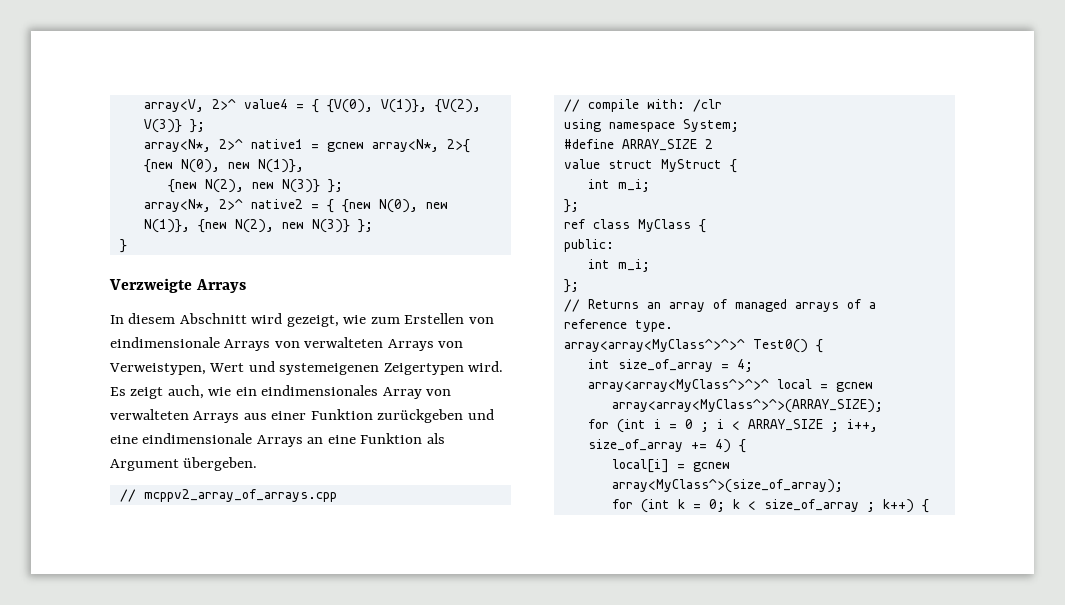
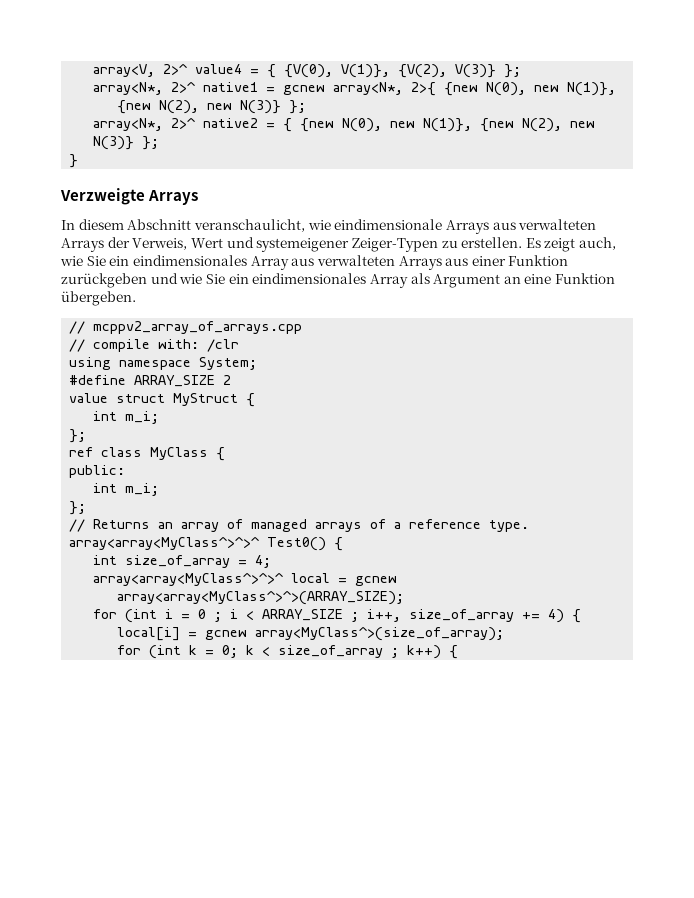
[251,313,494,327] [110,337,464,351] [109,361,504,375] wird gezeigt, wie zum Erstellen von eindimensionale Arrays von verwalteten Arrays von Verweistypen, Wert und systemeigenen Zeigertypen wird. -> [193,219,597,234] [61,237,523,252] veranschaulicht, wie eindimensionale Arrays aus verwalteten Arrays der Verweis, Wert und systemeigener Zeiger-Typen zu erstellen.
[235,385,452,399] ein eindimensionales Array von -> [86,255,315,270] Sie ein eindimensionales Array aus
[110,433,303,447] eine eindimensionale Arrays -> [179,273,501,288] wie Sie ein eindimensionales Array als Argument
[426,433,445,444] [110,459,179,471] als Argument -> (616, 278) none

